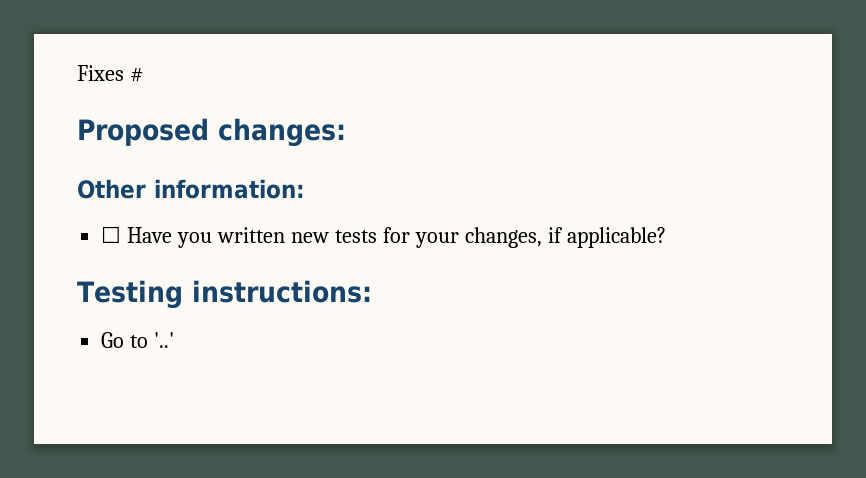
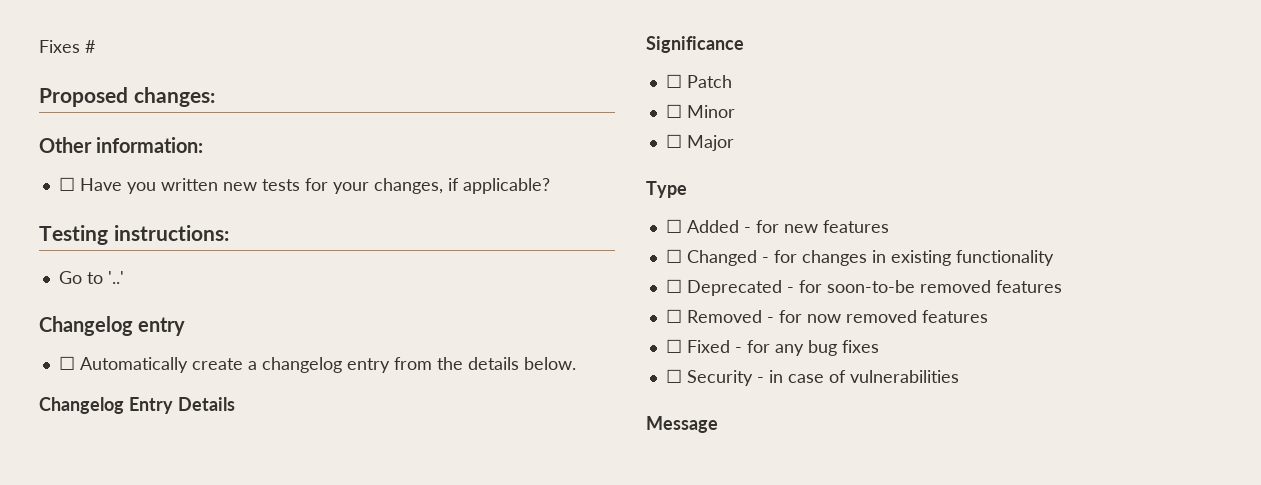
(175, 340) none -> [39,316,186,336] [58,356,576,373] [39,397,235,414] [646,36,744,53] [665,74,732,88] [665,104,735,118] [665,134,734,151] [646,181,687,198] [665,219,889,233] [665,249,1054,266] [665,279,1062,296] [665,309,988,323] [665,339,879,356] [665,369,959,386] [646,416,718,433] // Changelog entry // ☐ Automatically create a changelog entry from the details below. // Changelog Entry Details // Significance // ☐ Patch // ☐ Minor // ☐ Major // Type // ☐ Added - for new features // ☐ Changed - for changes in existing functionality // ☐ Deprecated - for soon-to-be removed features // ☐ Removed - for now removed features // ☐ Fixed - for any bug fixes // ☐ Security - in case of vulnerabilities // Message

